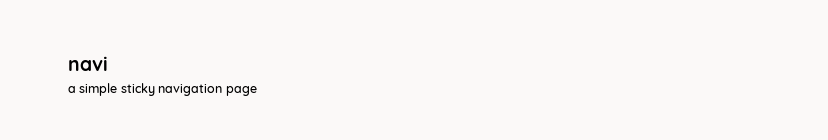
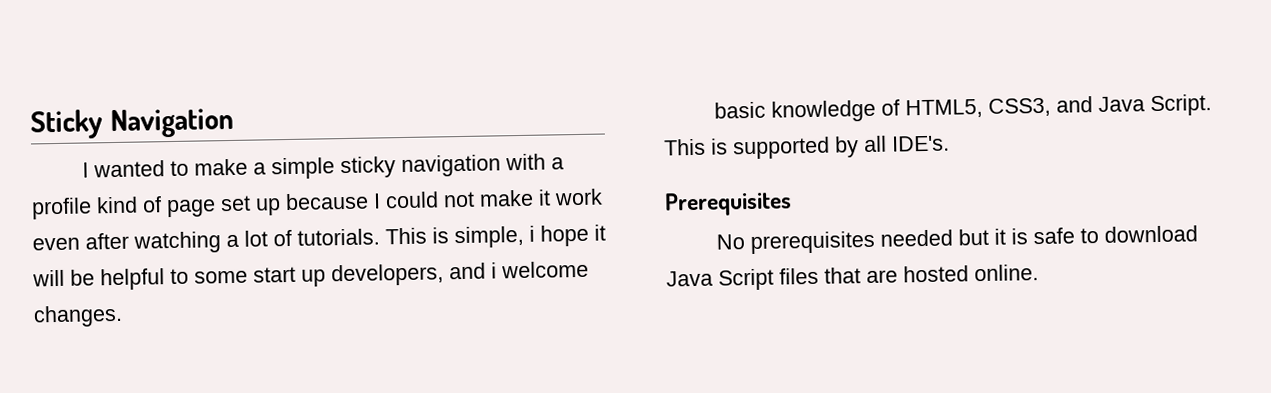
[68,56,108,71] [68,83,257,96] navi // a simple sticky navigation page -> [30,107,234,140] [82,153,565,180] [31,188,603,220] [32,224,606,254] [32,260,589,291] [33,304,123,328] [714,94,1213,123] [664,135,950,160] [664,191,792,217] [716,225,1199,255] [666,264,1039,291] Sticky Navigation // I wanted to make a simple sticky navigation with a profile kind of page set up because I could not make it work even after watching a lot of tutorials. This is simple, i hope it will be helpful to some start up developers, and i welcome changes. // basic knowledge of HTML5, CSS3, and Java Script. This is supported by all IDE's. // Prerequisites // No prerequisites needed but it is safe to download Java Script files that are hosted online.

